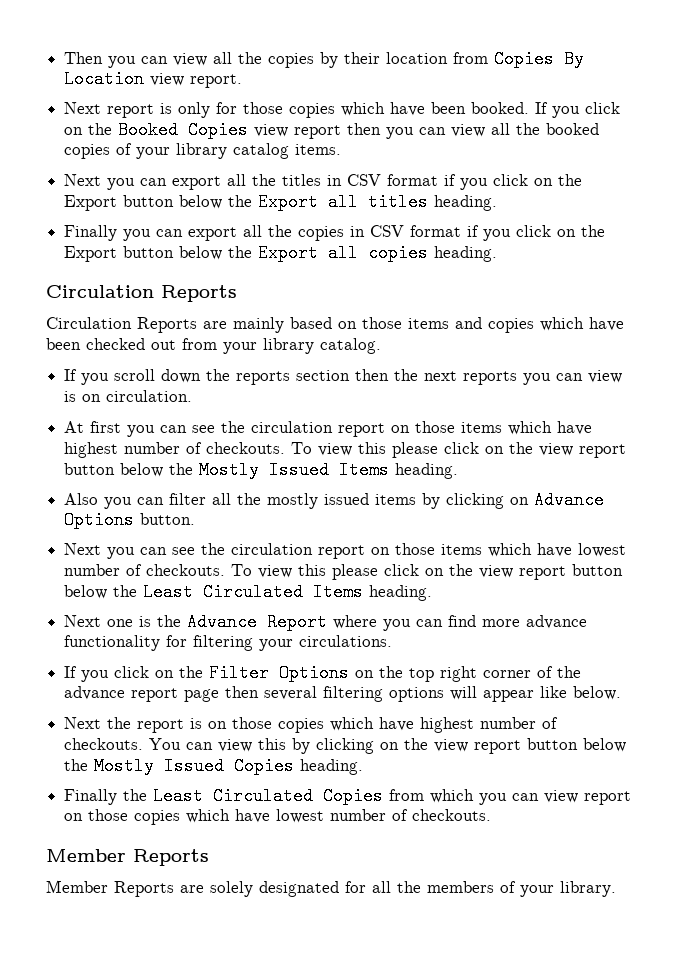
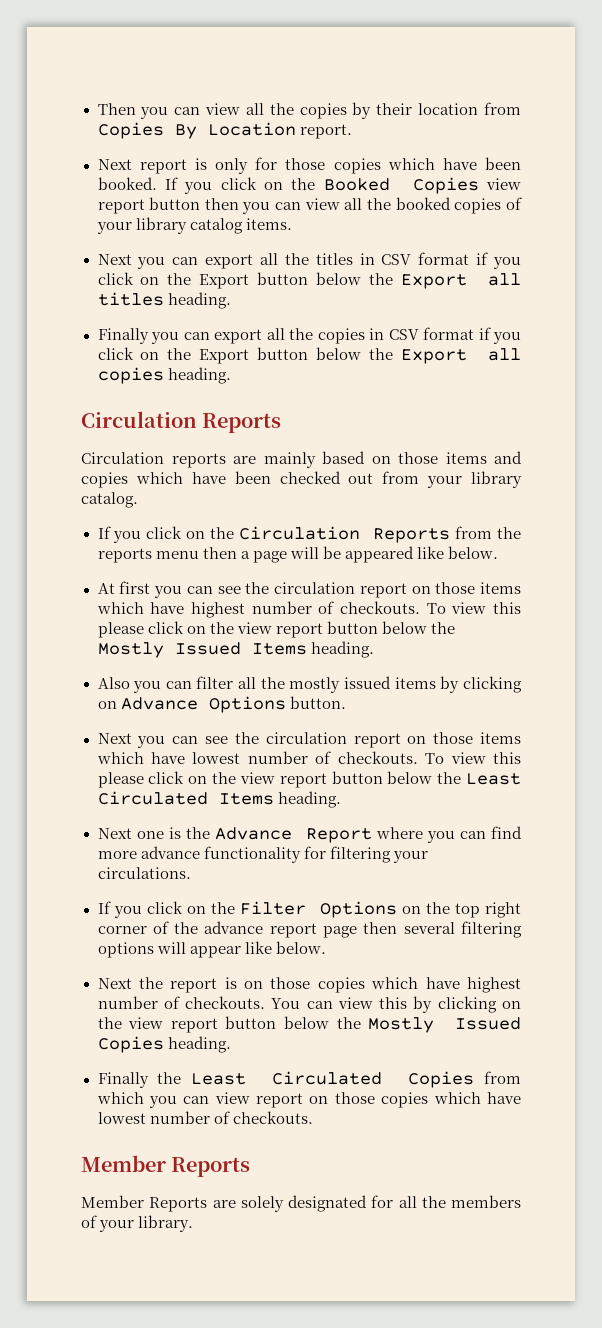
[150,73,185,86] view -> (296, 129) none
(342, 132) none -> [149,197,201,210] button
[137,317,197,333] Reports -> [171,453,226,468] reports
[114,369,623,385] [64,390,193,402] scroll down the reports section then the next reports you can view is on circulation. -> [146,526,521,543] [97,546,498,563] click on the Circulation Reports from the reports menu then a page will be appeared like below.

